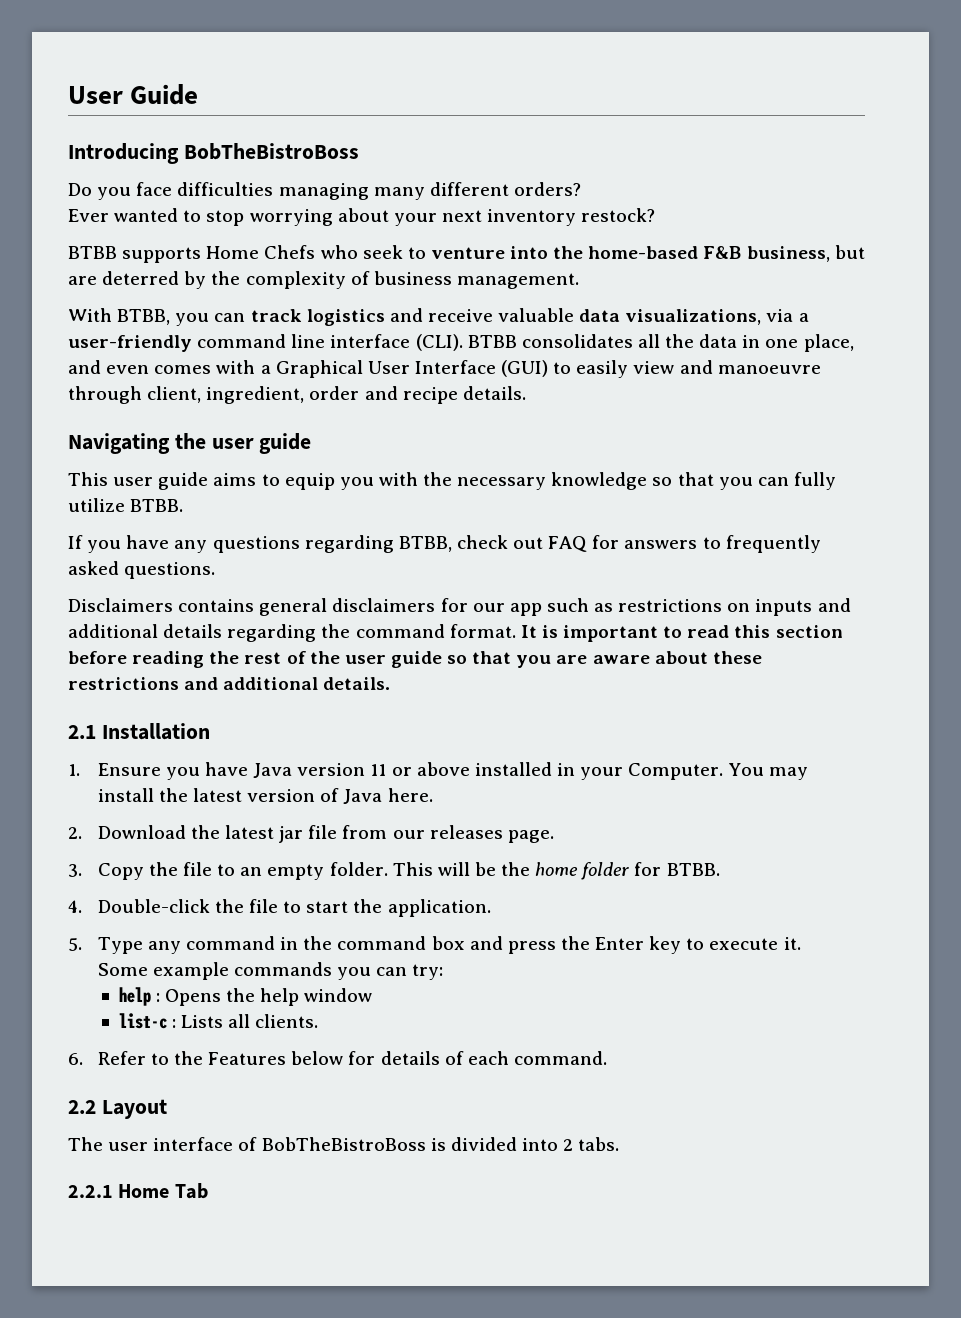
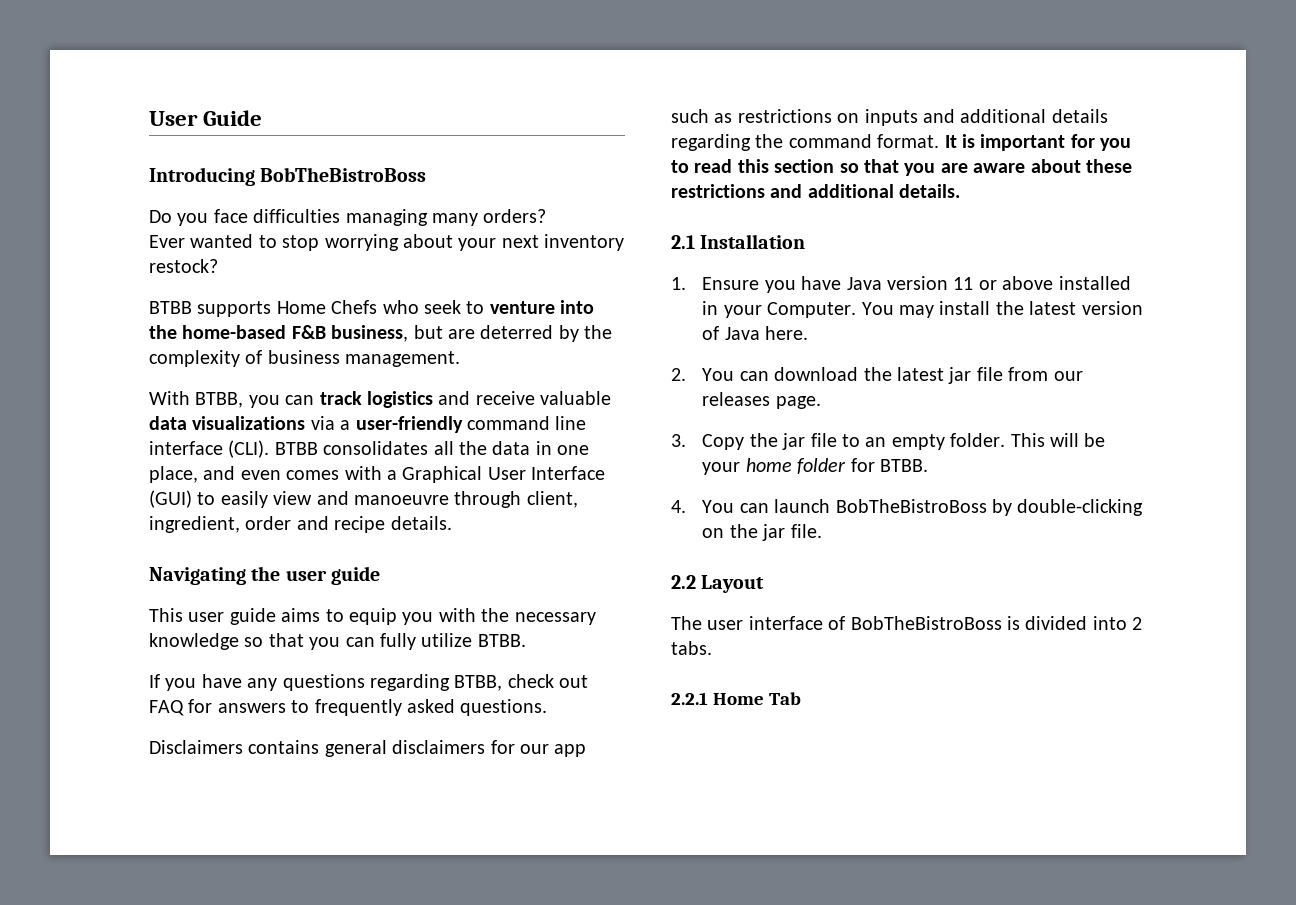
[429,182,509,196] different -> (478, 219) none
[625,309,762,325] visualizations, -> [192,416,306,430] visualizations
(659, 633) none -> [1070,134,1132,151] for you
[68,651,442,668] before reading the rest of the user guide -> (835, 166) none
[97,825,186,839] Download -> [702,367,859,381] You can download
(178, 869) none -> [782,433,806,450] jar
[501,862,531,876] the -> [702,462,741,475] your
[97,899,491,917] [68,936,801,954] [97,962,444,980] [118,987,373,1006] [118,1013,319,1029] [68,1051,607,1065] Double-click the file to start the application. // 5. Type any command in the command box and press the Enter key to execute it. // Some example commands you can try: // help : Opens the help window // list-c : Lists all clients. // 6. Refer to the Features below for details of each command. -> [702,499,1144,516] [702,524,822,541] You can launch BobTheBistroBoss by double-clicking on the jar file.

